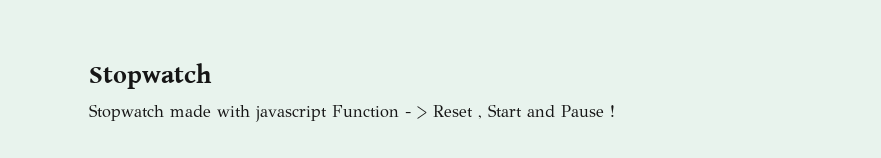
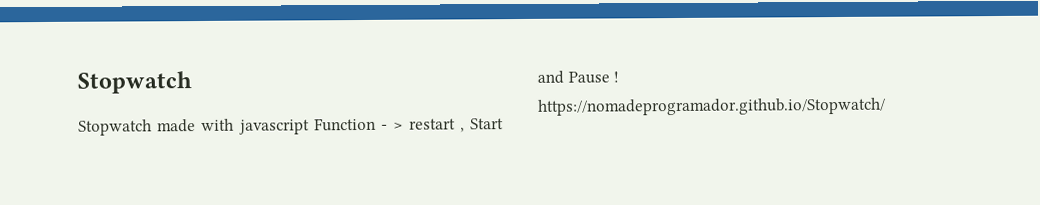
[433,105,473,117] Reset -> [408,118,456,130] restart
(615, 111) none -> [537,97,886,116] https://nomadeprogramador.github.io/Stopwatch/

